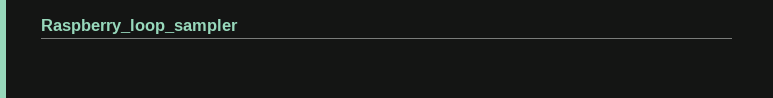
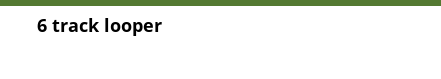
[41,19,238,34] Raspberry_loop_sampler -> [37,18,162,36] 6 track looper

